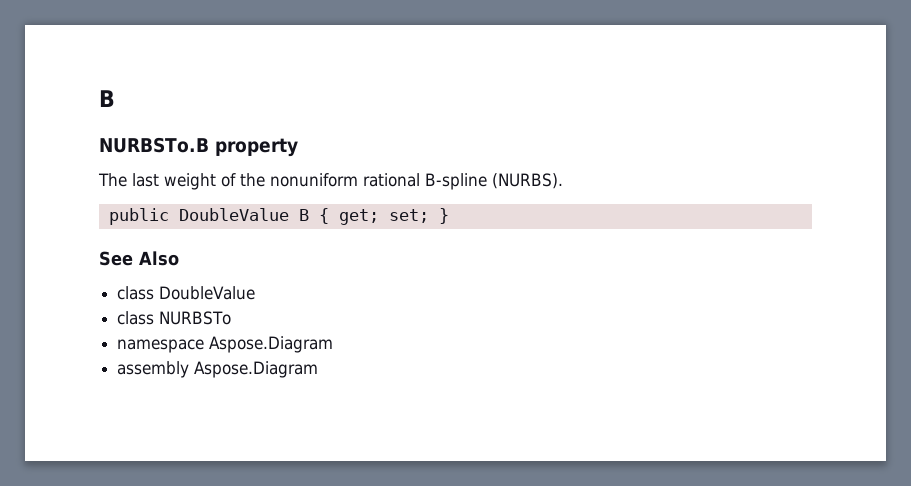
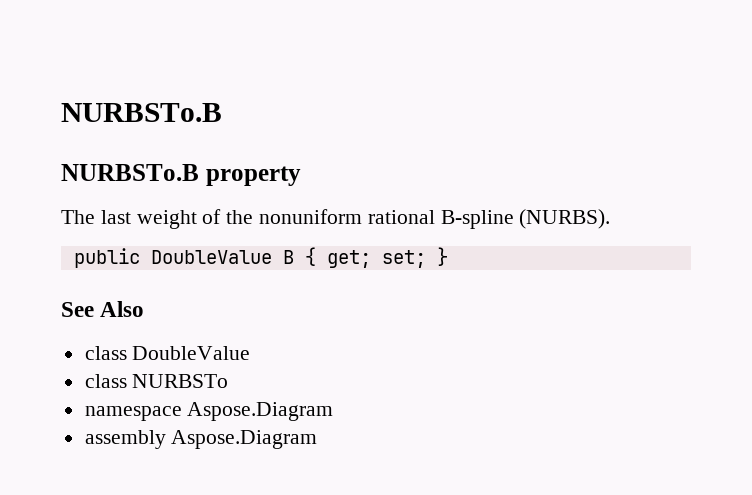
[99,90,115,107] B -> [61,103,222,122] NURBSTo.B

